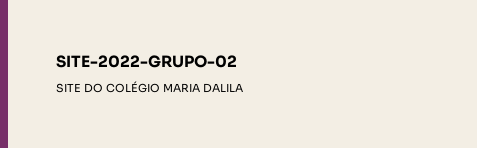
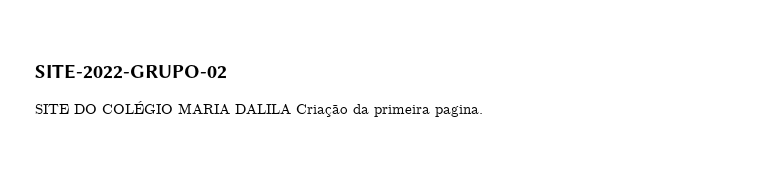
(243, 88) none -> [296,104,483,117] Criação da primeira pagina.

